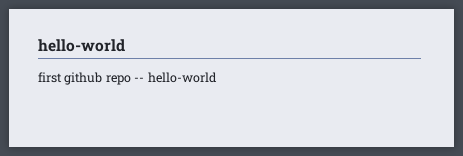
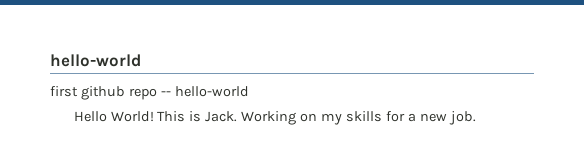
(217, 77) none -> [73,111,476,125] // Hello World! This is Jack. Working on my skills for a new job.

